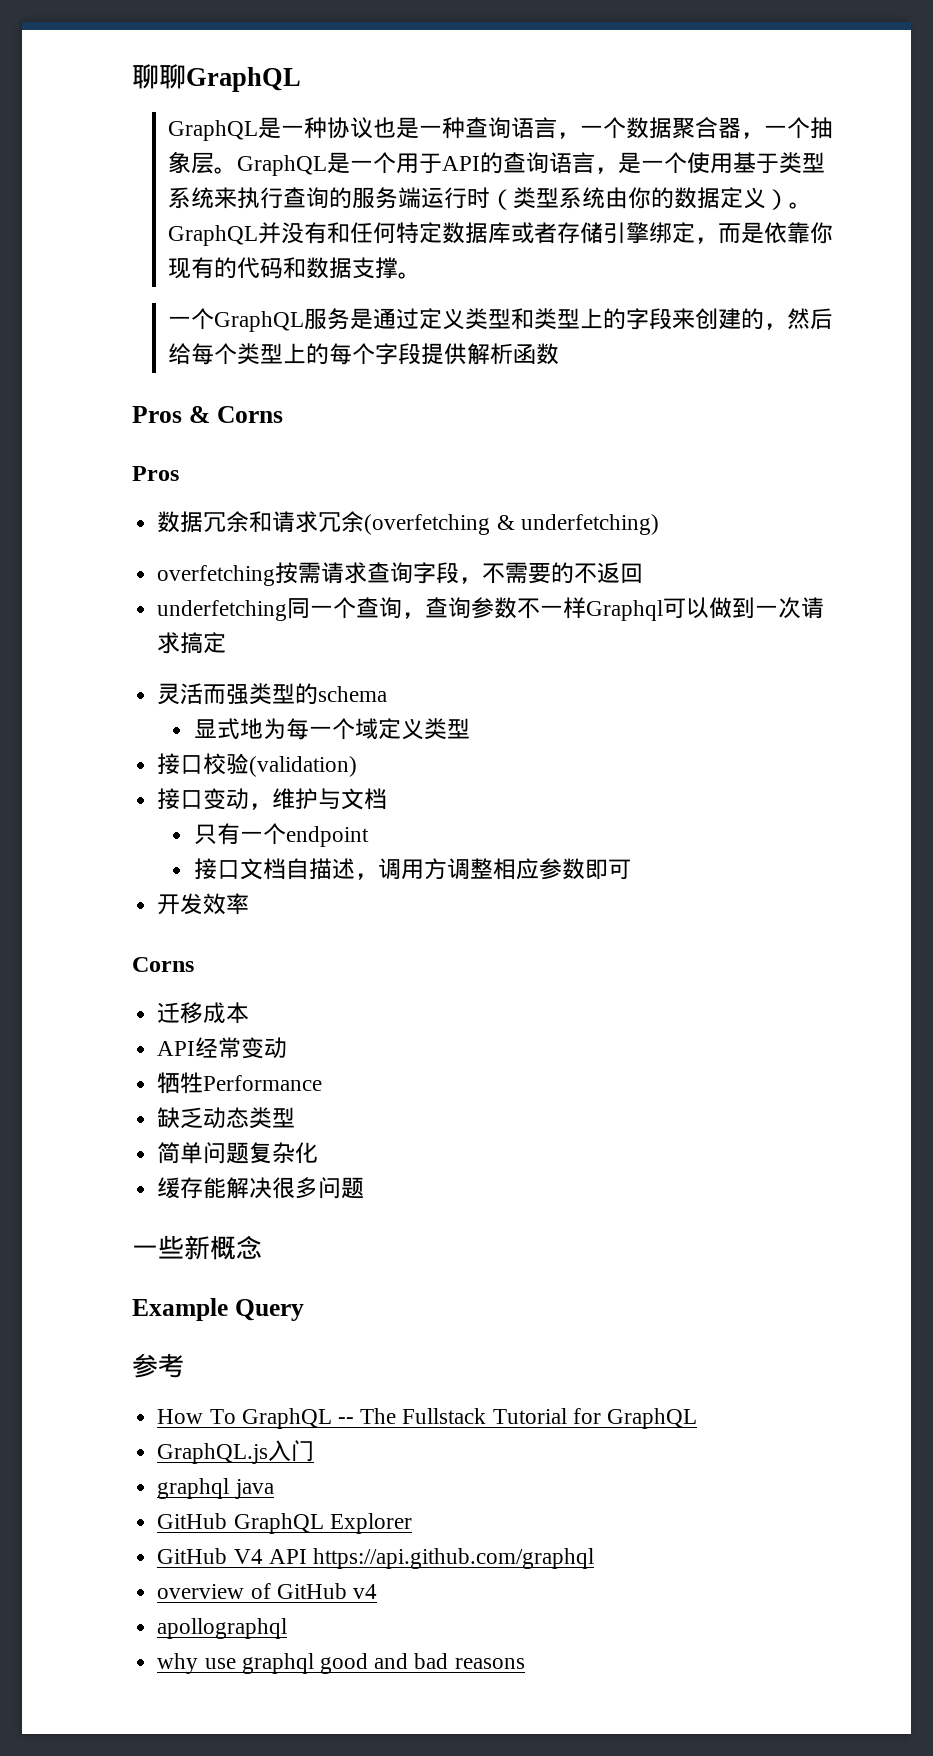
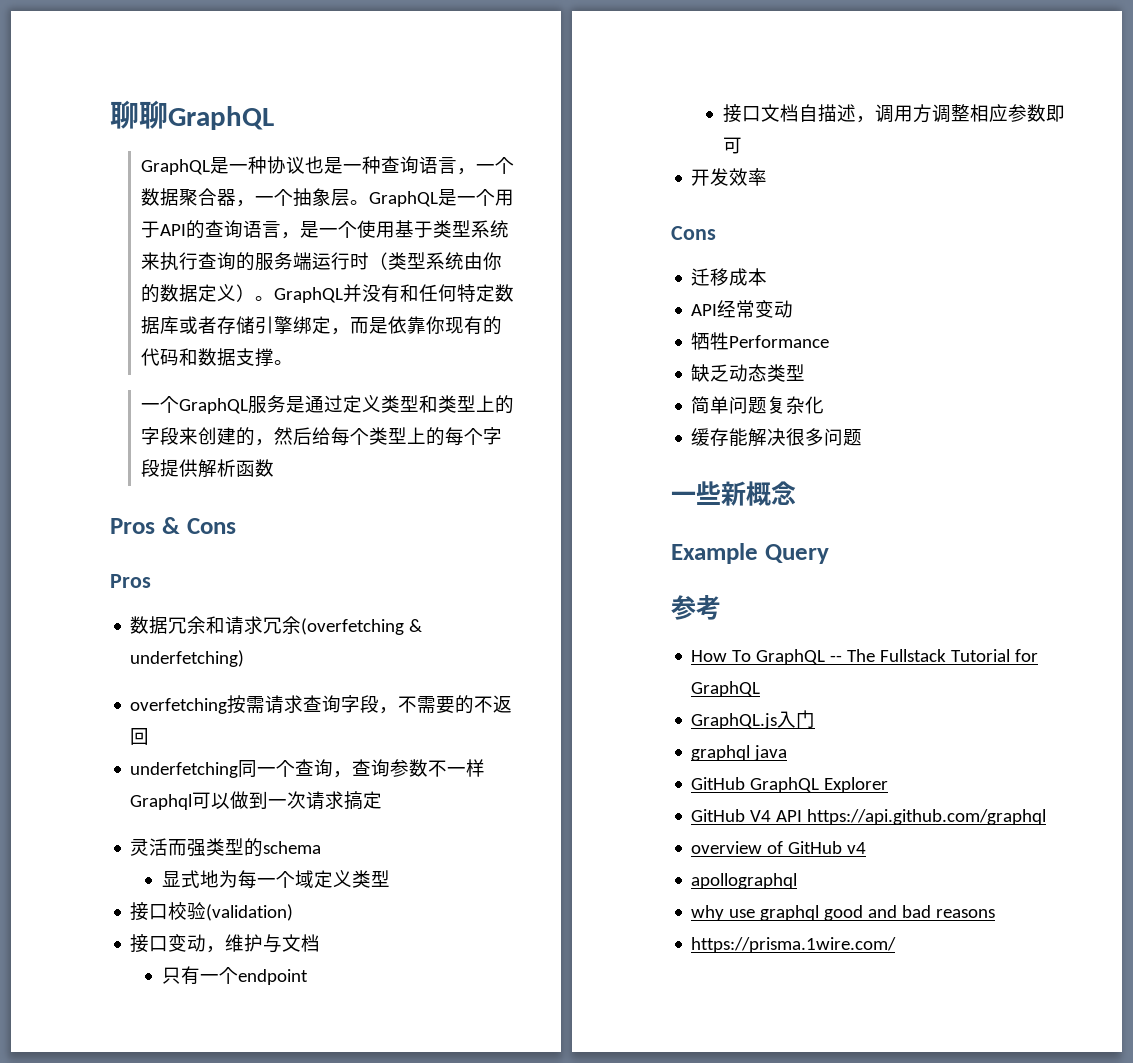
[216,406,283,423] Corns -> [186,518,236,534] Cons
[132,957,194,972] Corns -> [671,226,716,240] Cons
(525, 1663) none -> [691,937,897,953] // https://prisma.1wire.com/

